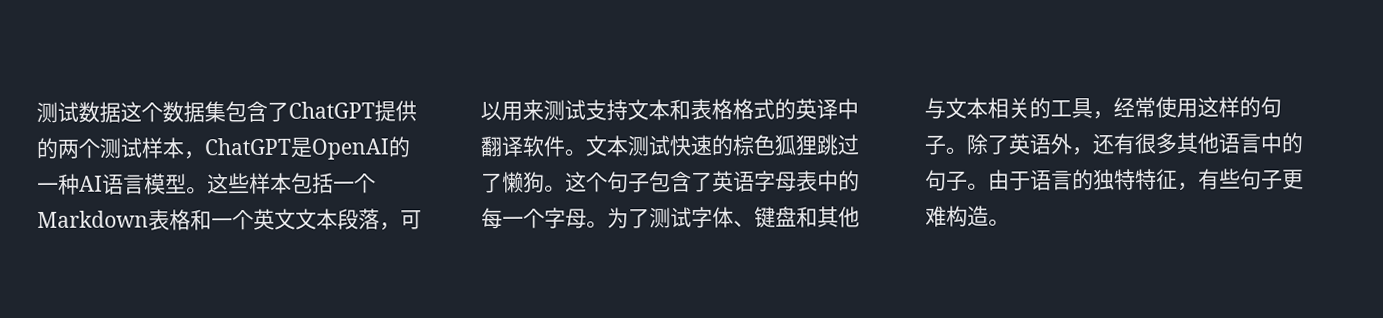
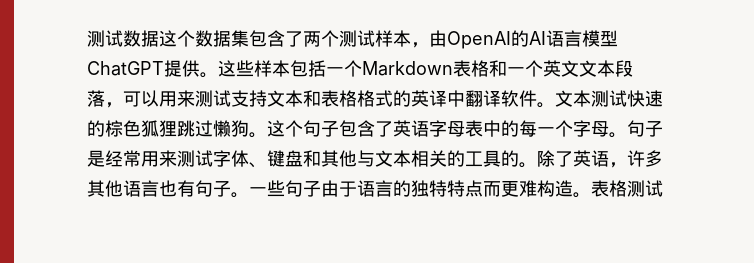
[288,100,417,122] [36,137,58,159] ChatGPT提供的 -> (303, 39) none
[204,136,410,160] [37,173,80,195] ChatGPT是OpenAI的一种 -> [429,30,529,49] 由OpenAI的
(187, 183) none -> [87,60,200,77] ChatGPT提供
[481,172,503,193] 了 -> (213, 128) none
[607,207,650,229] 为了 -> [627,120,663,137] [87,150,177,167] 句子是经常用来
[1092,96,1282,120] [924,132,1303,156] [925,169,989,191] ，经常使用这样的句子。除了英语外，还有很多其他语言中的句子。 -> [501,150,663,168] [87,180,321,198] 的。除了英语，许多其他语言也有句子。一些句子
[1156,168,1283,191] 征，有些句子 -> [465,180,501,197] 点而
(1010, 222) none -> [591,180,663,197] 表格测试

